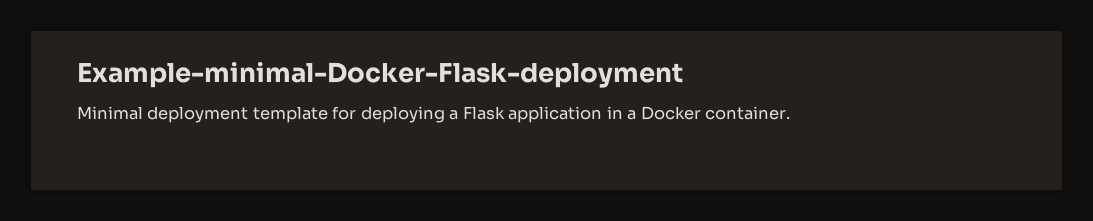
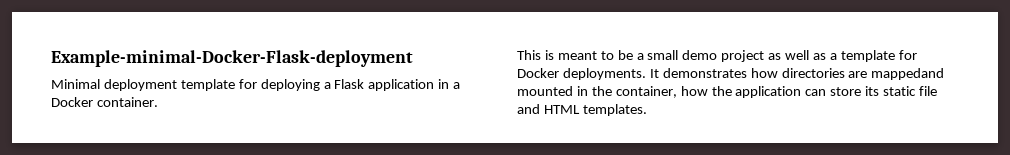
(791, 113) none -> [517,50,917,62] [517,68,945,80] [517,86,938,98] [517,104,647,116] // This is meant to be a small demo project as well as a template for Docker deployments. It demonstrates how directories are mappedand mounted in the container, how the application can store its static file and HTML templates.

